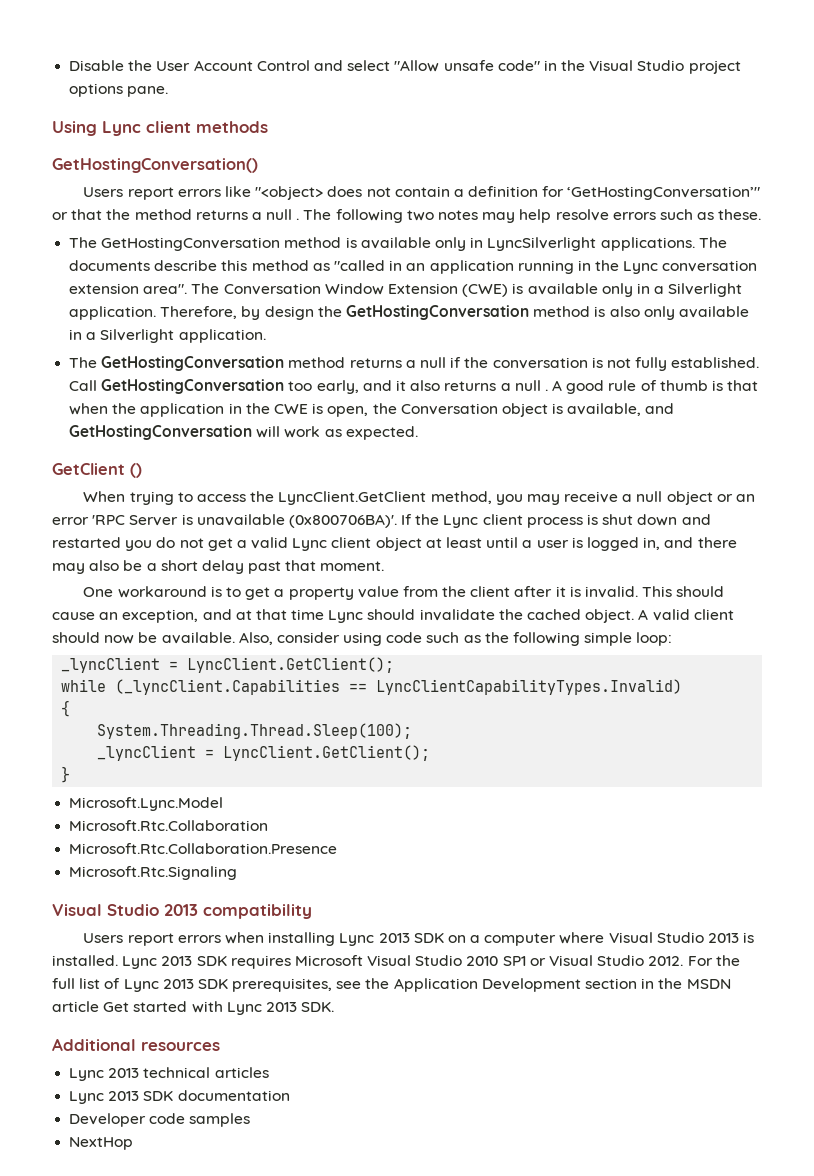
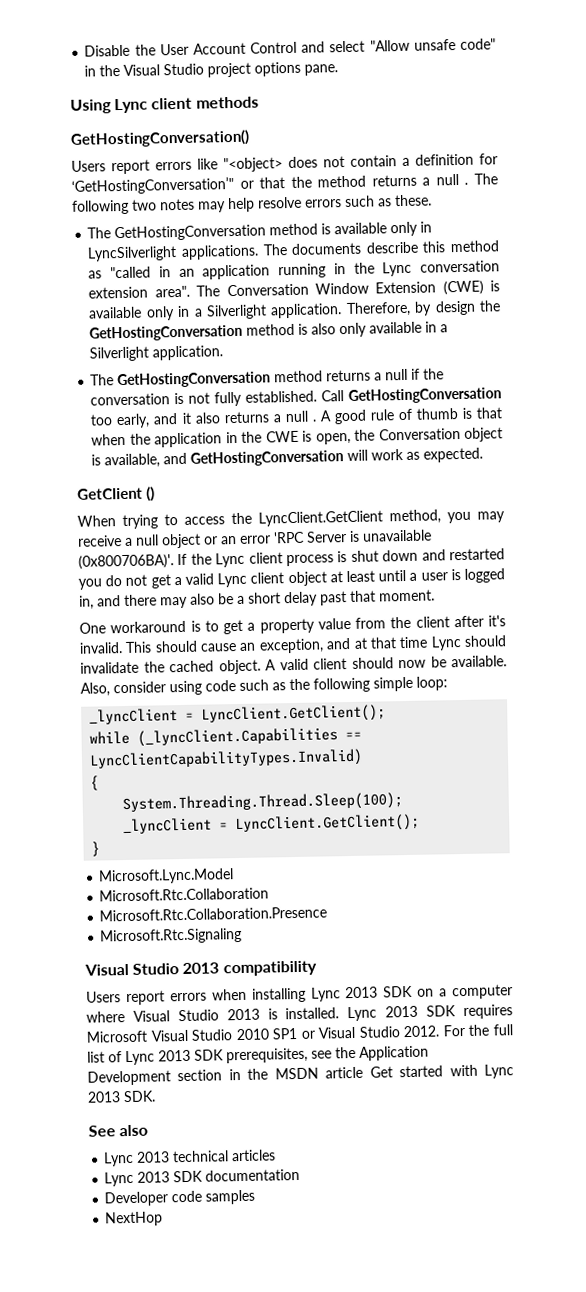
[555,586,581,597] it is -> [488,615,506,627] it's
[52,1038,220,1051] Additional resources -> [88,1124,149,1137] See also

